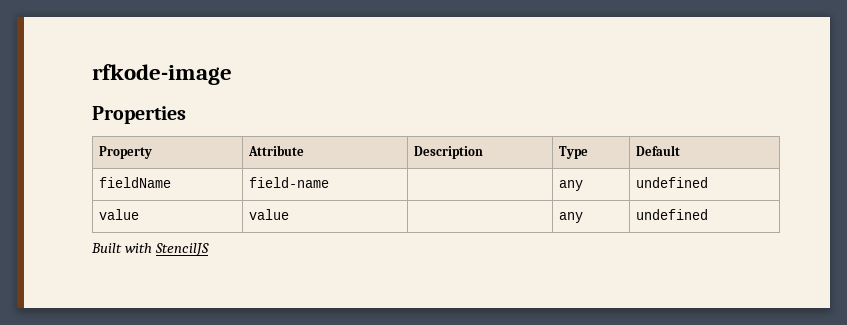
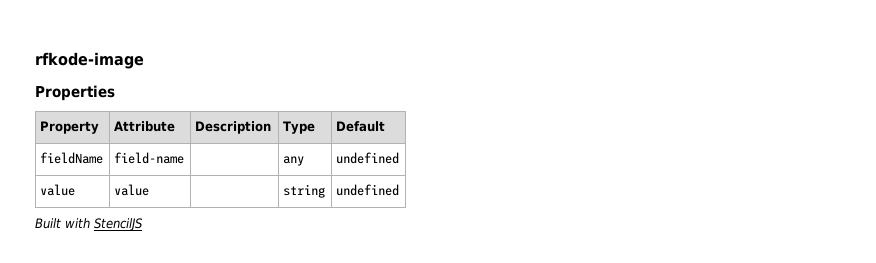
[559,212,584,223] any -> [283,184,326,198] string

